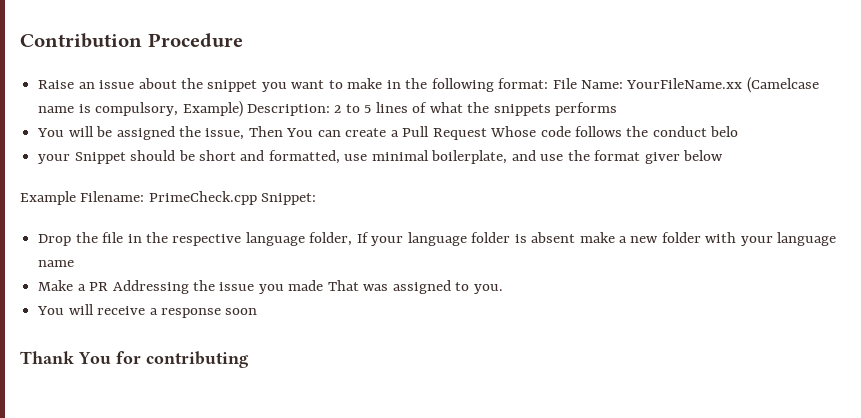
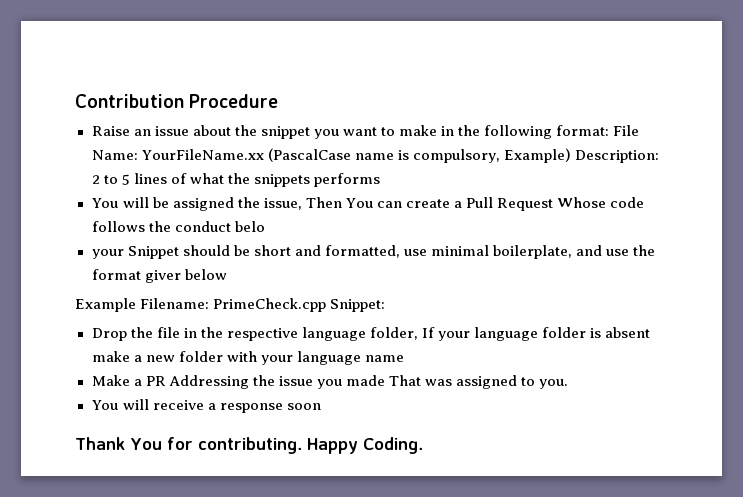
[746,77,819,93] (Camelcase -> [267,148,351,162] (PascalCase
[146,351,249,368] contributing -> [197,437,423,454] contributing. Happy Coding.

